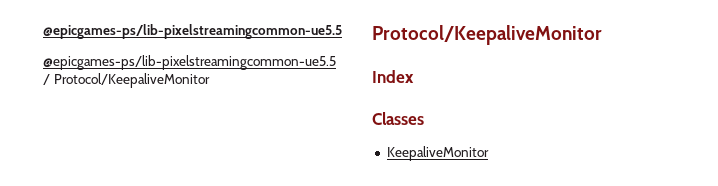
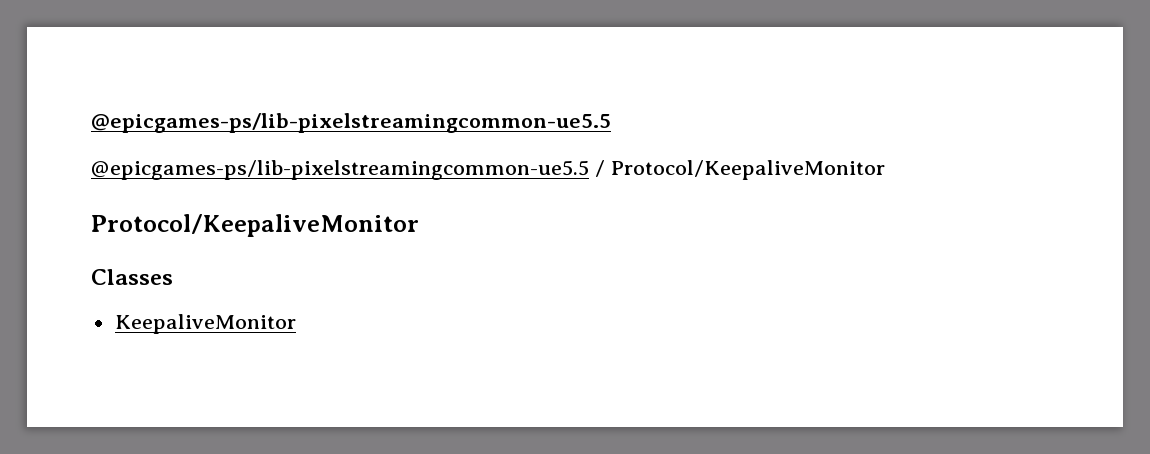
[372,70,414,83] // Index -> (419, 225) none

